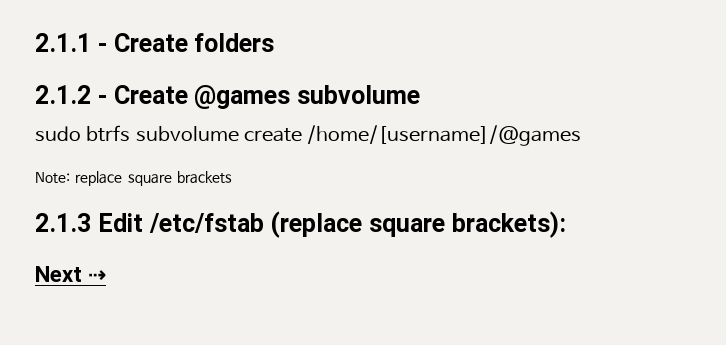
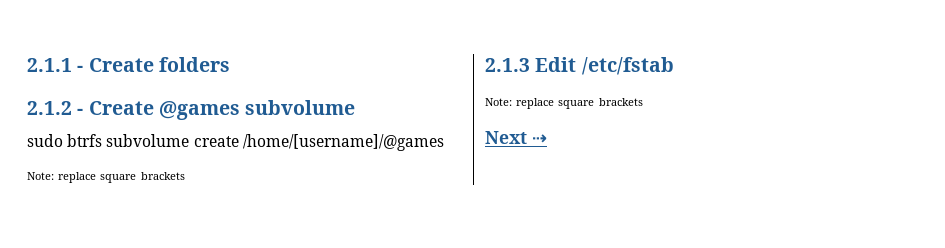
[270,211,566,238] (replace square brackets): -> [485,98,643,109] // Note: replace square brackets

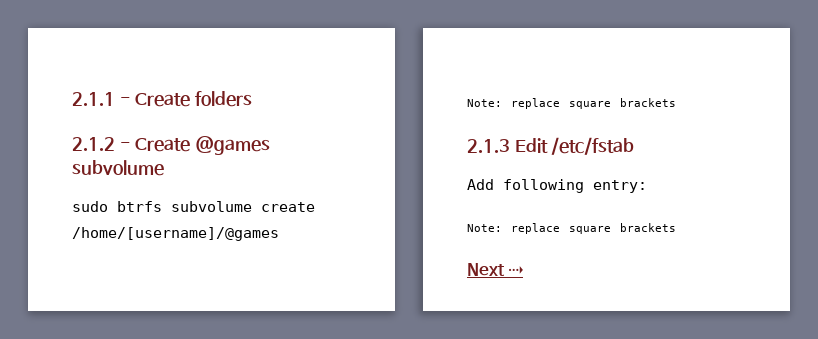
(674, 66) none -> [467,179,647,193] // Add following entry:

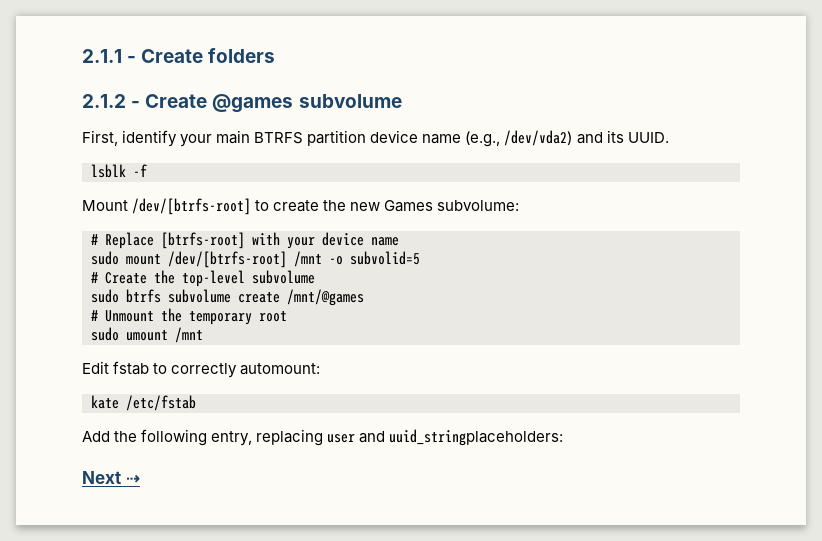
[72,201,315,212] [72,227,279,241] [467,98,676,109] [467,137,635,155] [467,179,647,193] [467,223,676,234] sudo btrfs subvolume create /home/[username]/@games // Note: replace square brackets // 2.1.3 Edit /etc/fstab // Add following entry: // Note: replace square brackets -> [82,130,669,147] [91,164,147,178] [82,198,520,215] [91,232,399,249] [91,251,420,268] [91,270,315,287] [91,289,364,306] [91,308,287,325] [91,327,203,343] [82,361,321,378] [91,395,196,411] [82,429,564,446] First, identify your main BTRFS partition device name (e.g., /dev/vda2) and its UUID. // lsblk -f // Mount /dev/[btrfs-root] to create the new Games subvolume: // # Replace [btrfs-root] with your device name // sudo mount /dev/[btrfs-root] /mnt -o subvolid=5 // # Create the top-level subvolume // sudo btrfs subvolume create /mnt/@games // # Unmount the temporary root // sudo umount /mnt // Edit fstab to correctly automount: // kate /etc/fstab // Add the following entry, replacing user and uuid_stringplaceholders:

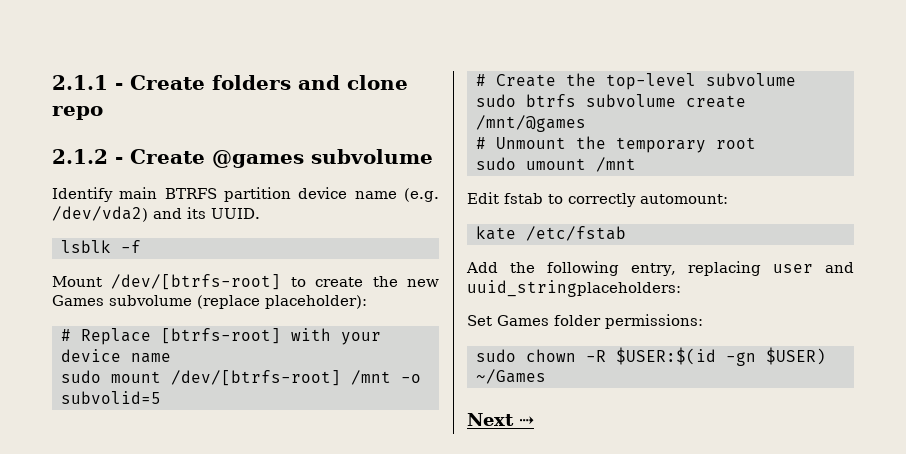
(276, 55) none -> [298,75,408,90] [52,106,103,120] and clone repo
[82,130,213,147] First, identify your -> [52,187,113,202] Identify
[465,131,501,147] (e.g., -> [404,188,439,202] (e.g.
[437,200,520,211] subvolume: -> [109,295,367,309] subvolume (replace placeholder):
(564, 437) none -> [467,314,703,329] [476,347,826,366] [476,369,546,384] // Set Games folder permissions: // sudo chown -R $USER:$(id -gn $USER) ~/Games

